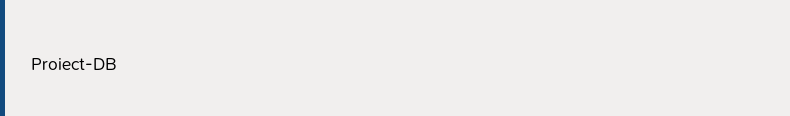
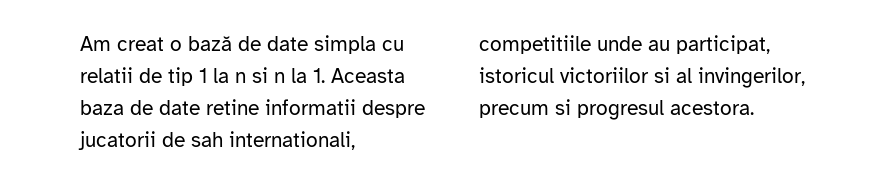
[31,58,117,70] Proiect-DB -> [80,35,404,54] [80,67,405,86] [80,99,425,118] [78,131,355,150] [479,35,770,54] [479,67,805,88] [479,99,754,120] Am creat o bază de date simpla cu relatii de tip 1 la n si n la 1. Aceasta baza de date retine informatii despre jucatorii de sah internationali, competitiile unde au participat, istoricul victoriilor si al invingerilor, precum si progresul acestora.

